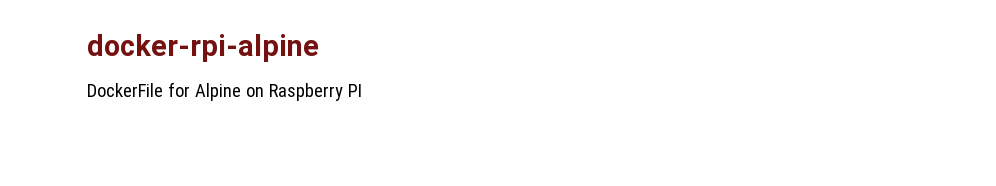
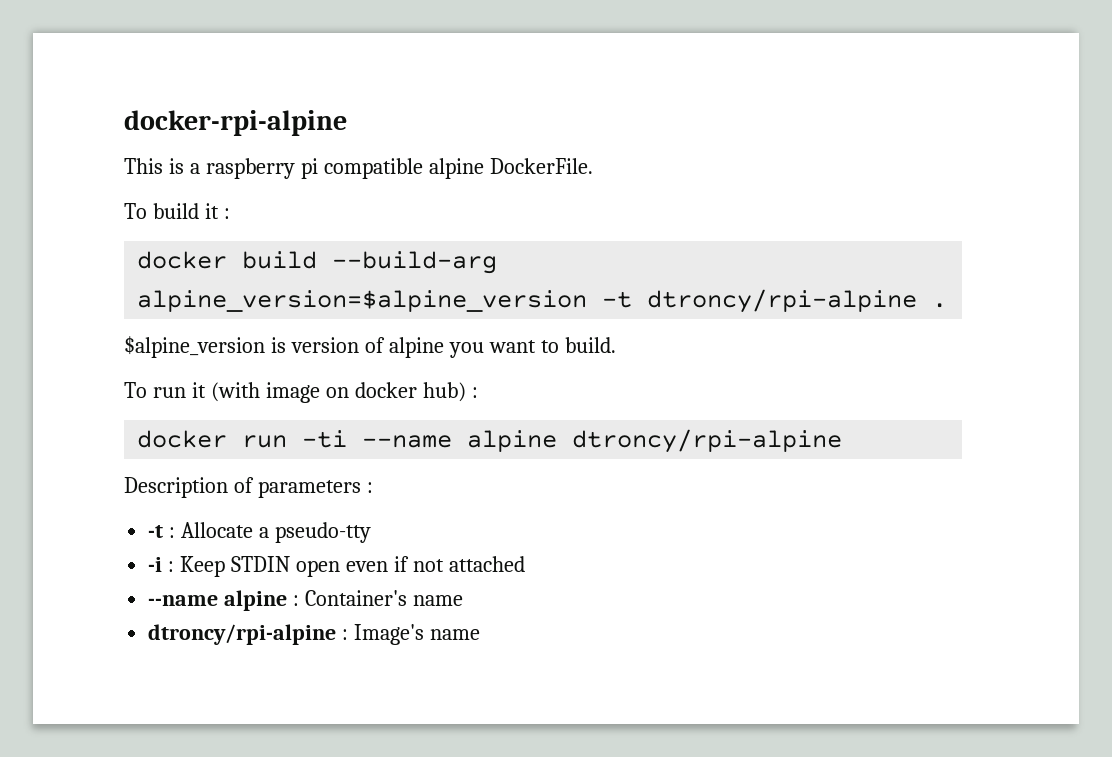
[87,82,362,101] DockerFile for Alpine on Raspberry PI -> [124,158,593,179] [124,203,230,219] [137,251,498,274] [137,289,948,313] [124,336,616,358] [124,382,478,403] [137,429,843,453] [124,477,373,498] [148,522,371,543] [148,556,525,577] [148,590,463,611] [148,624,481,645] This is a raspberry pi compatible alpine DockerFile. // To build it : // docker build --build-arg alpine_version=$alpine_version -t dtroncy/rpi-alpine . // $alpine_version is version of alpine you want to build. // To run it (with image on docker hub) : // docker run -ti --name alpine dtroncy/rpi-alpine // Description of parameters : // -t : Allocate a pseudo-tty // -i : Keep STDIN open even if not attached // --name alpine : Container's name // dtroncy/rpi-alpine : Image's name

